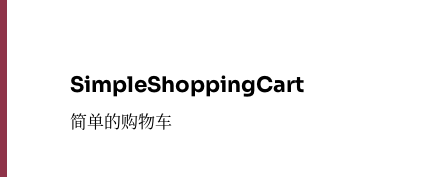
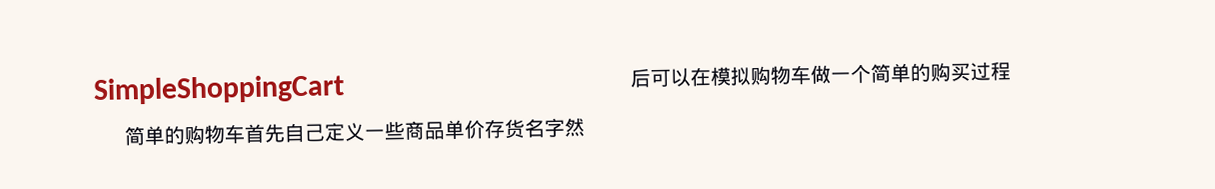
(172, 121) none -> [243,117,585,144] [630,61,1011,88] 首先自己定义一些商品单价存货名字然后可以在模拟购物车做一个简单的购买过程

